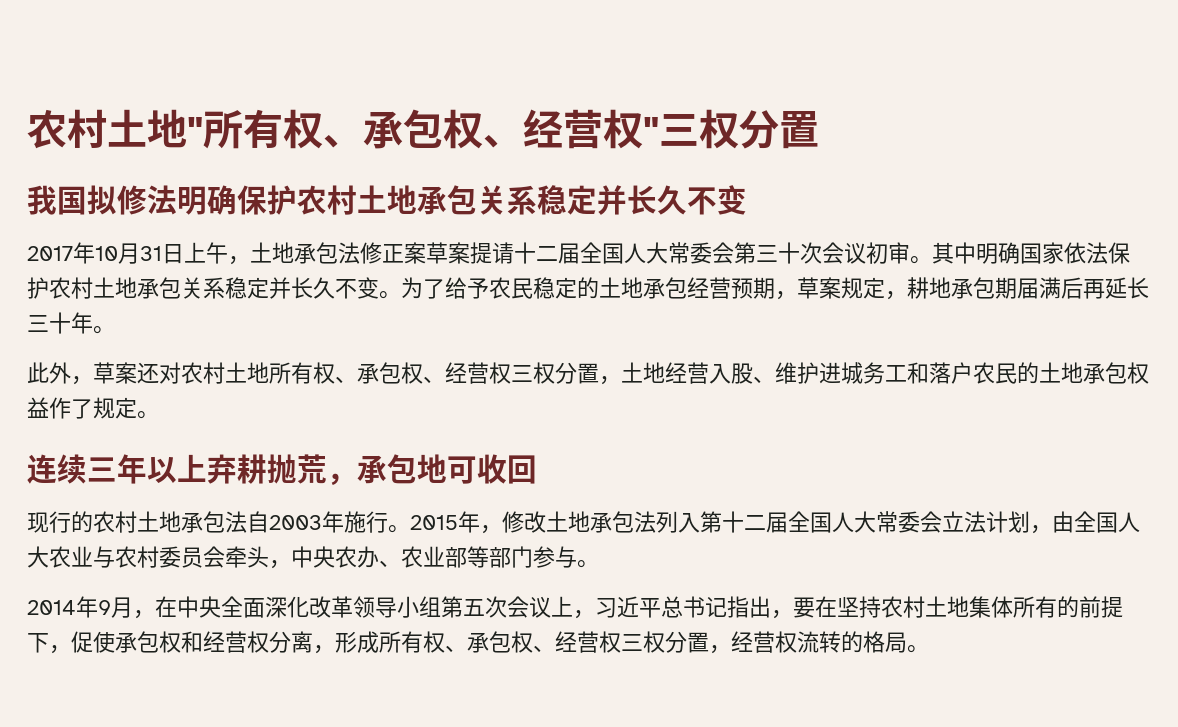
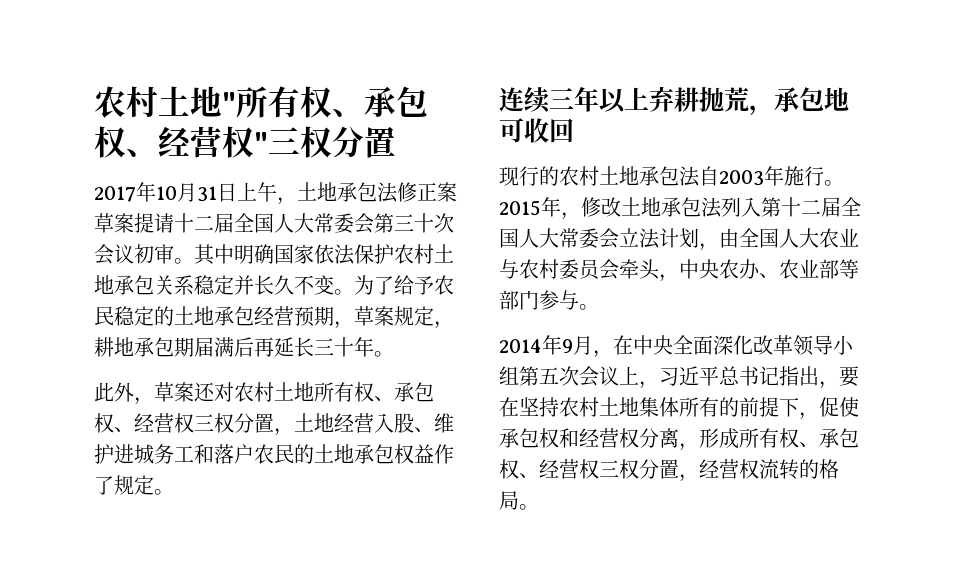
[27,185,747,215] // 我国拟修法明确保护农村土地承包关系稳定并长久不变 -> (396, 142) none

